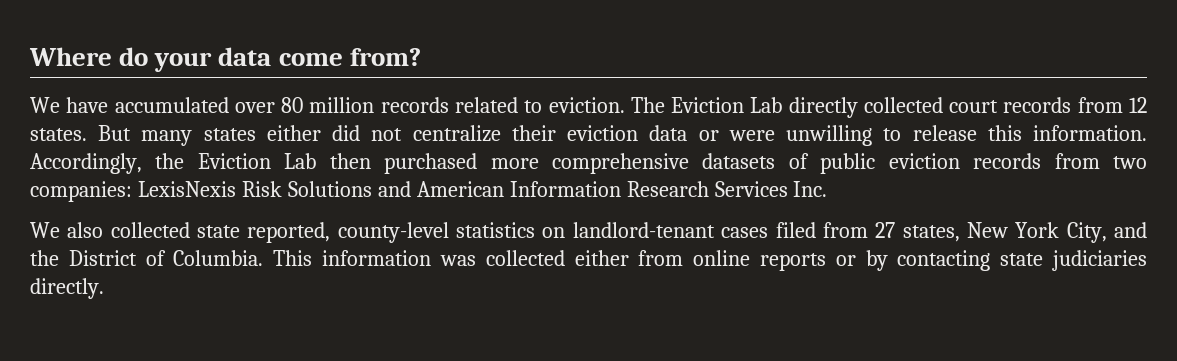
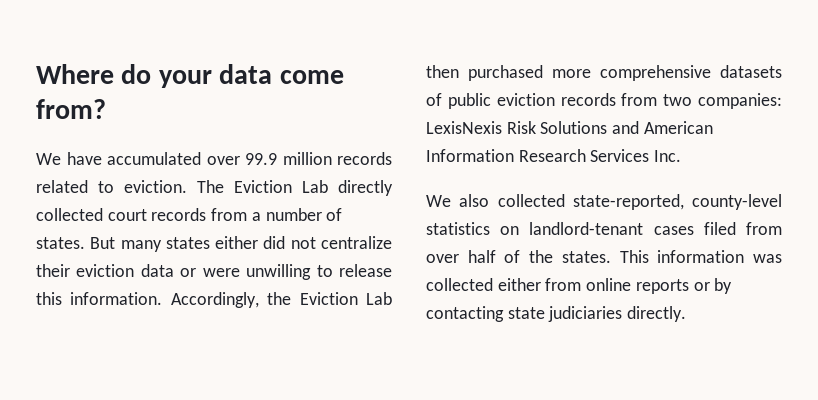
[281,97,304,113] 80 -> [245,153,277,165] 99.9
[1129,97,1148,113] 12 -> [251,208,343,221] a number of
[197,222,331,243] state reported, -> [572,194,684,210] state-reported,
[875,222,1147,243] [30,250,264,266] 27 states, New York City, and the District of Columbia. -> [426,250,611,263] over half of the states.

